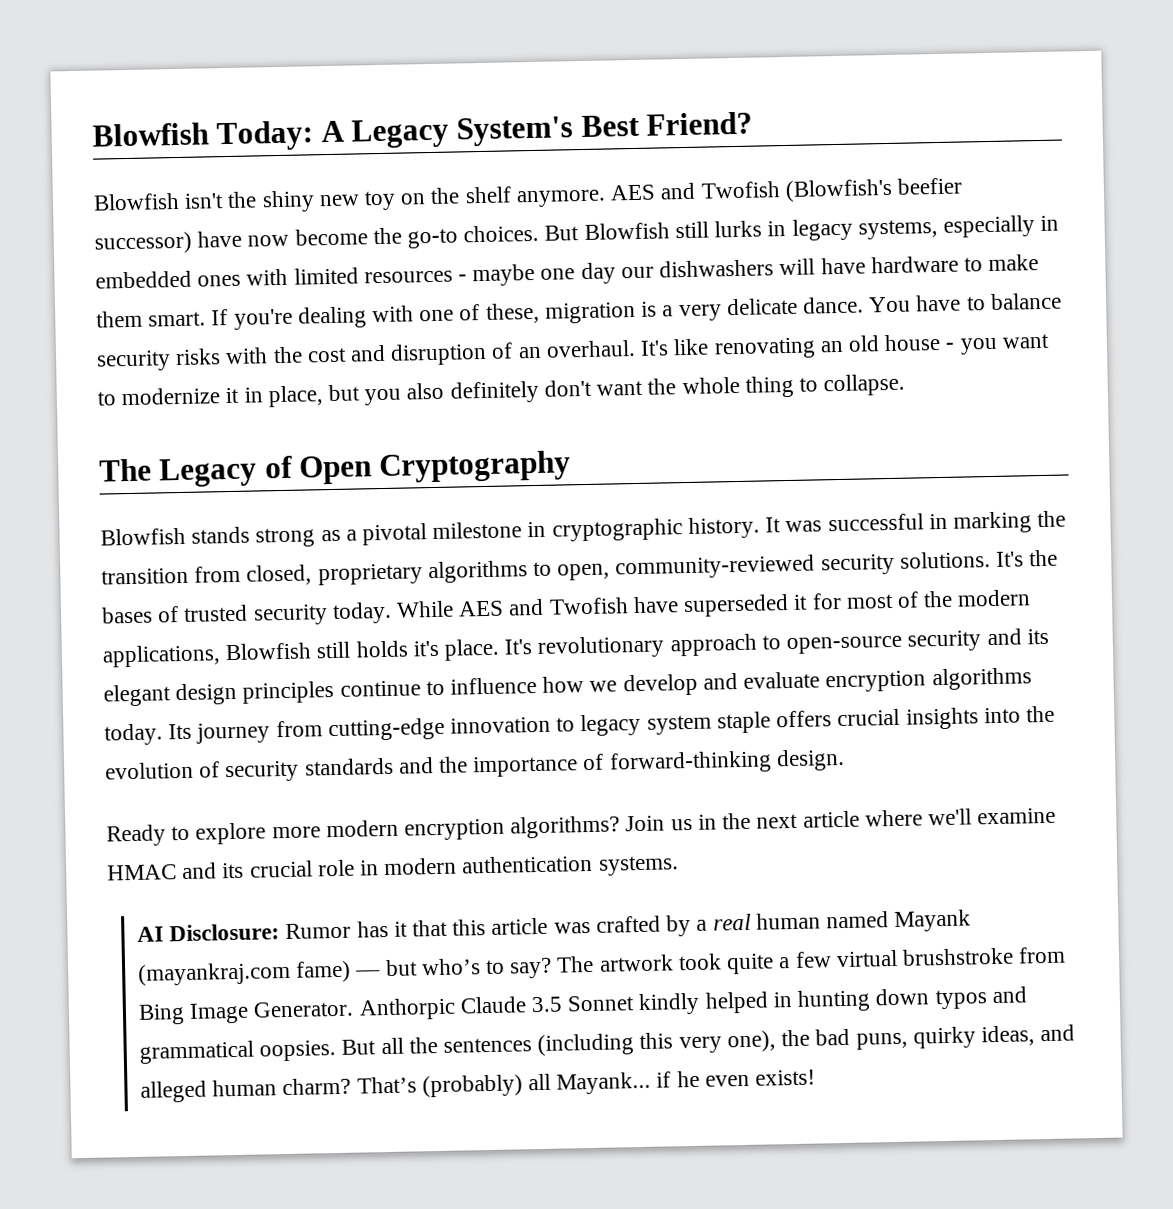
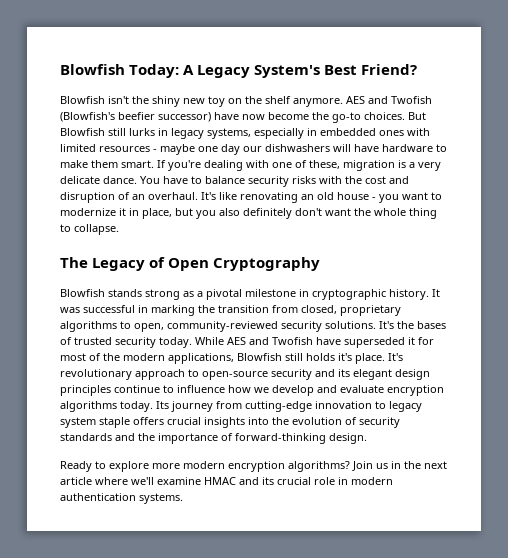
[137,909,972,942] [138,946,1067,986] [138,986,1027,1025] [139,1024,1076,1064] [140,1069,817,1103] // AI Disclosure: Rumor has it that this article was crafted by a real human named Mayank (mayankraj.com fame) — but who’s to say? The artwork took quite a few virtual brushstroke from Bing Image Generator. Anthorpic Claude 3.5 Sonnet kindly helped in hunting down typos and grammatical oopsies. But all the sentences (including this very one), the bad puns, quirky ideas, and alleged human charm? That’s (probably) all Mayank... if he even exists! -> (183, 498) none

